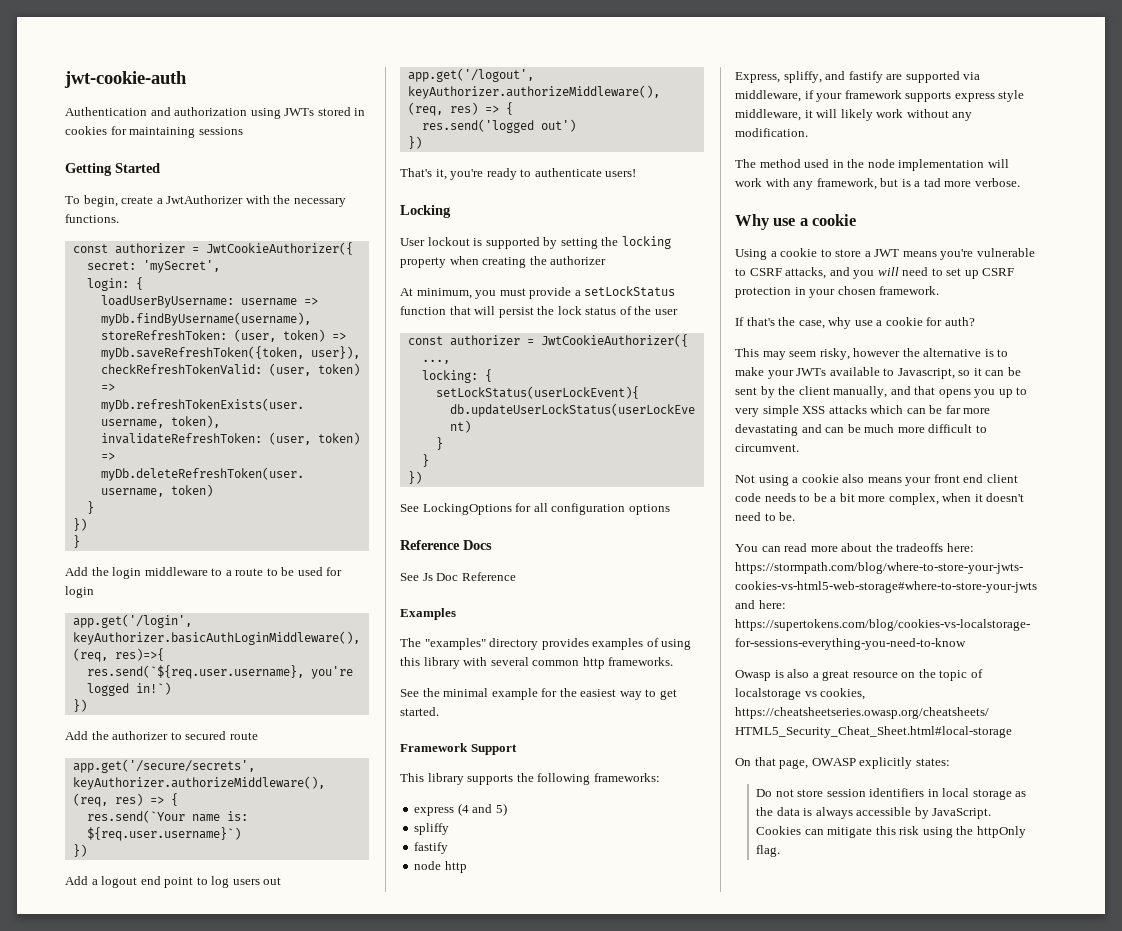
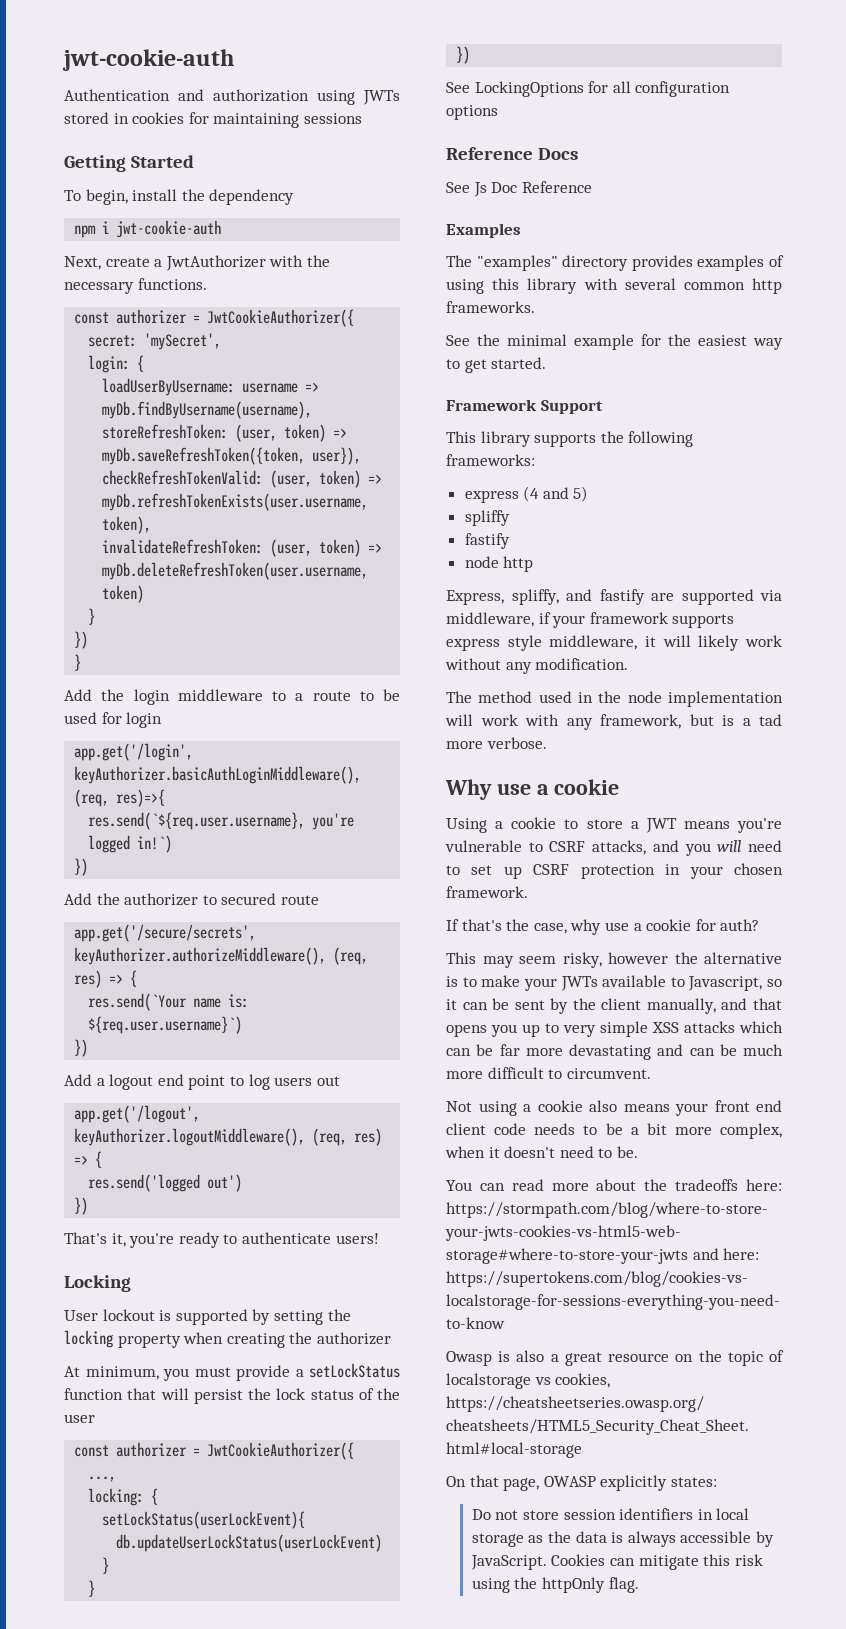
(118, 201) none -> [132,189,295,205] [74,220,222,238] [64,256,101,270] install the dependency // npm i jwt-cookie-auth // Next,
[407,85,660,99] keyAuthorizer.authorizeMiddleware(), -> [74,1128,306,1146] keyAuthorizer.logoutMiddleware(),

